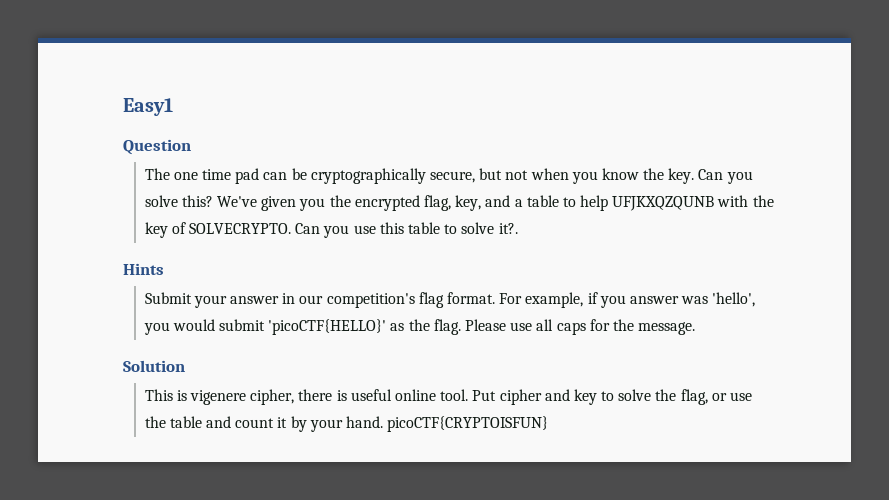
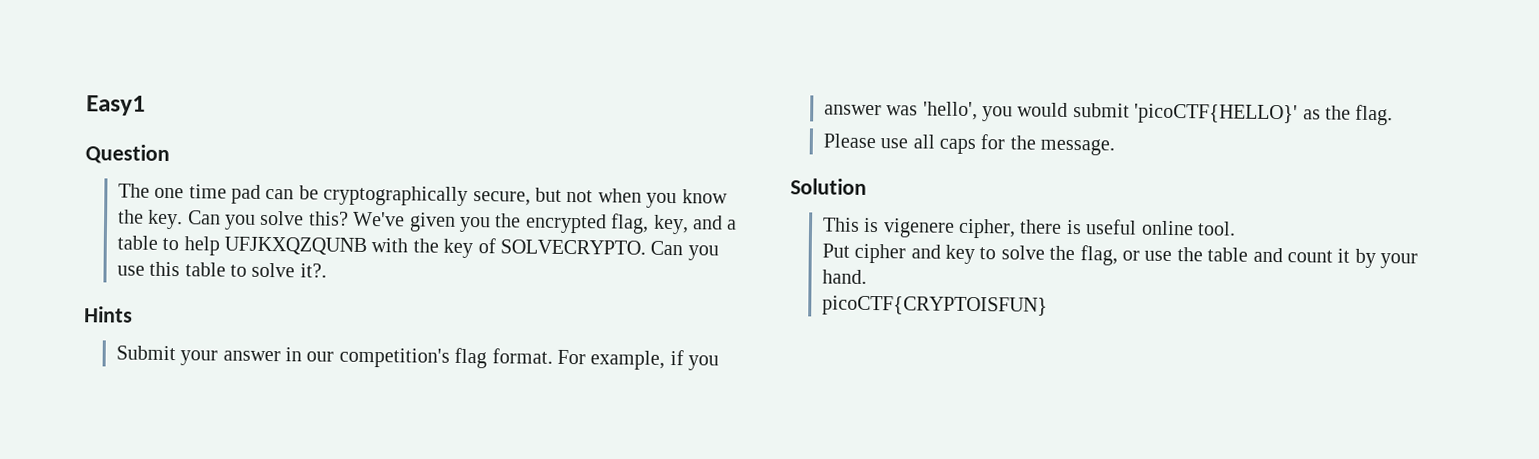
(461, 327) none -> (1394, 115) //
(469, 395) none -> (1237, 228) //
(383, 422) none -> (867, 276) //

